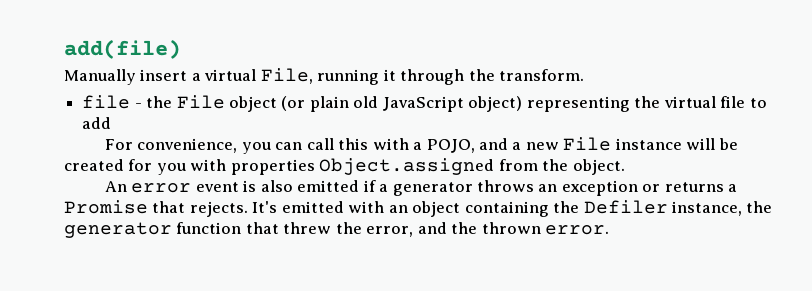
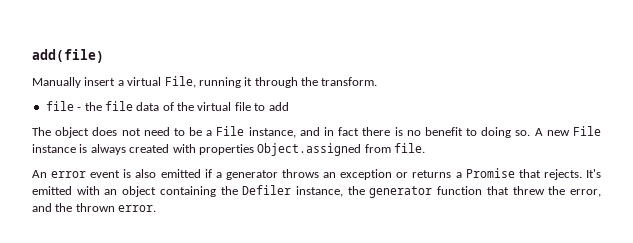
[176,95,630,112] File object (or plain old JavaScript object) representing -> [104,101,174,111] file data of
[104,137,738,154] [64,159,186,175] For convenience, you can call this with a POJO, and a new File instance will be created for you -> [32,126,601,138] [32,144,170,155] The object does not need to be a File instance, and in fact there is no benefit to doing so. A new File instance is always created
[542,159,625,175] the object. -> [394,143,425,153] file.

